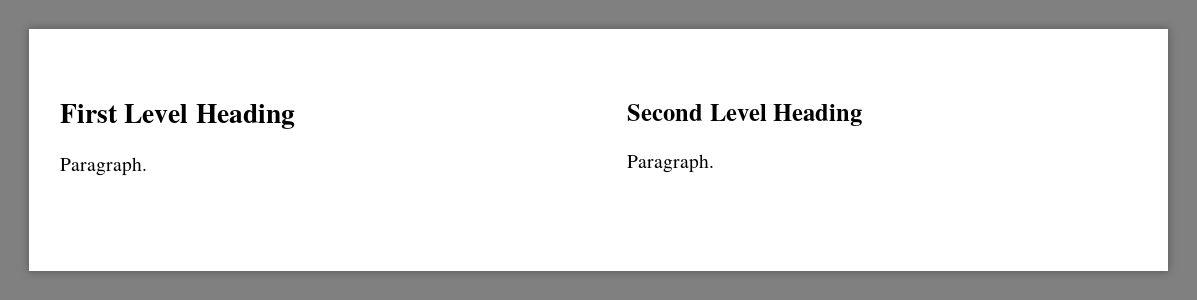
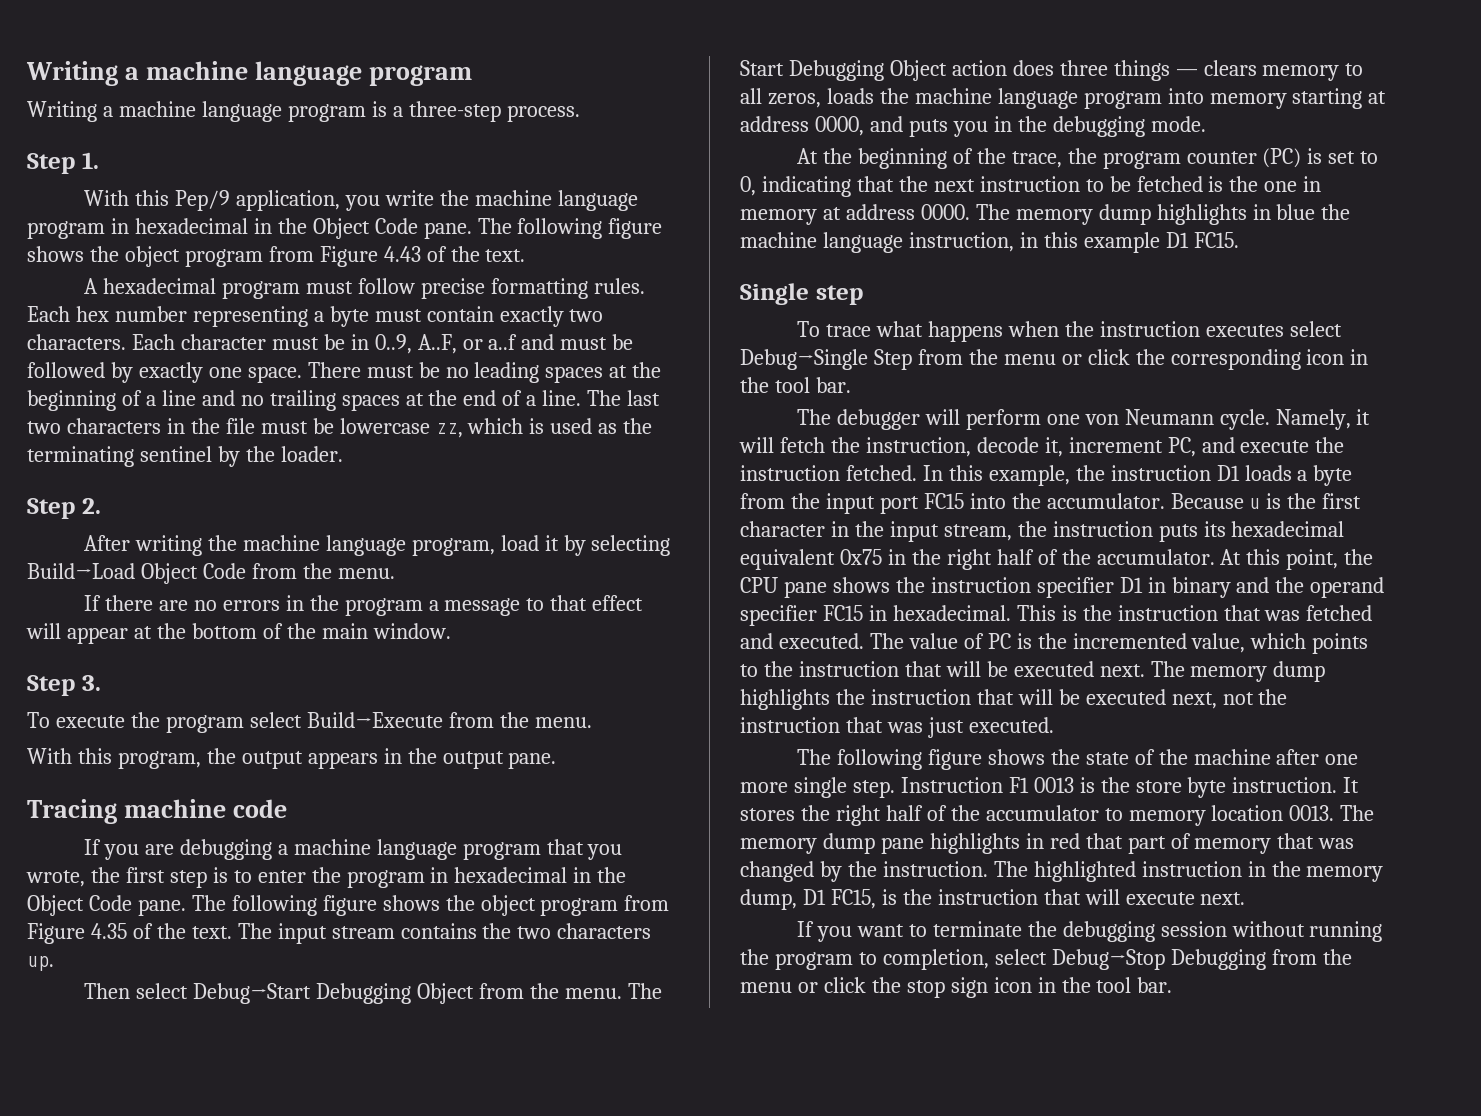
[60,104,295,129] [60,157,147,176] [627,104,863,126] [627,154,714,173] First Level Heading // Paragraph. // Second Level Heading // Paragraph. -> [26,61,472,86] [27,101,580,122] [27,152,99,174] [84,190,638,211] [27,218,663,239] [27,246,526,267] [84,278,645,299] [27,306,604,327] [27,334,634,354] [27,362,662,383] [27,390,661,411] [27,418,653,438] [27,446,343,467] [27,498,101,519] [84,535,671,556] [27,563,395,584] [84,595,644,616] [26,623,451,644] [27,675,101,696] [27,712,592,733] [27,748,557,769] [27,799,287,824] [84,839,623,860] [26,867,627,888] [27,895,670,916] [27,923,652,944] [27,956,54,971] [84,983,662,1004] [740,60,1364,81] [740,88,1387,109] [740,116,1206,137] [797,148,1379,169] [740,176,1322,197] [740,204,1351,225] [740,232,1239,253] [740,283,863,305] [797,321,1342,342] [740,349,1369,370] [740,377,851,393] [797,409,1371,430] [739,437,1345,457] [740,465,1353,486] [740,493,1362,514] [740,521,1345,542] [740,549,1374,570] [740,577,1385,598] [740,605,1373,626] [740,633,1369,654] [740,661,1326,682] [740,689,1288,710] [740,717,1054,738] [797,749,1359,770] [740,777,1360,798] [740,805,1375,826] [740,833,1355,854] [740,861,1384,882] [740,889,1246,910] [797,921,1383,942] [740,949,1352,970] [740,977,1173,998] Writing a machine language program // Writing a machine language program is a three-step process. // Step 1. // With this Pep/9 application, you write the machine language program in hexadecimal in the Object Code pane. The following figure shows the object program from Figure 4.43 of the text. // A hexadecimal program must follow precise formatting rules. Each hex number representing a byte must contain exactly two characters. Each character must be in 0..9, A..F, or a..f and must be followed by exactly one space. There must be no leading spaces at the beginning of a line and no trailing spaces at the end of a line. The last two characters in the file must be lowercase zz, which is used as the terminating sentinel by the loader. // Step 2. // After writing the machine language program, load it by selecting Build→Load Object Code from the menu. // If there are no errors in the program a message to that effect will appear at the bottom of the main window. // Step 3. // To execute the program select Build→Execute from the menu. // With this program, the output appears in the output pane. // Tracing machine code // If you are debugging a machine language program that you wrote, the first step is to enter the program in hexadecimal in the Object Code pane. The following figure shows the object program from Figure 4.35 of the text. The input stream contains the two characters up. // Then select Debug→Start Debugging Object from the menu. The Start Debugging Object action does three things — clears memory to all zeros, loads the machine language program into memory starting at address 0000, and puts you in the debugging mode. // At the beginning of the trace, the program counter (PC) is set to 0, indicating that the next instruction to be fetched is the one in memory at address 0000. The memory dump highlights in blue the machine language instruction, in this example D1 FC15. // Single step // To trace what happens when the instruction executes select Debug→Single Step from the menu or click the corresponding icon in the tool bar. // The debugger will perform one von Neumann cycle. Namely, it will fetch the instruction, decode it, increment PC, and execute the instruction fetched. In this example, the instruction D1 loads a byte from the input port FC15 into the accumulator. Because u is the first character in the input stream, the instruction puts its hexadecimal equivalent 0x75 in the right half of the accumulator. At this point, the CPU pane shows the instruction specifier D1 in binary and the operand specifier FC15 in hexadecimal. This is the instruction that was fetched and executed. The value of PC is the incremented value, which points to the instruction that will be executed next. The memory dump highlights the instruction that will be executed next, not the instruction that was just executed. // The following figure shows the state of the machine after one more single step. Instruction F1 0013 is the store byte instruction. It stores the right half of the accumulator to memory location 0013. The memory dump pane highlights in red that part of memory that was changed by the instruction. The highlighted instruction in the memory dump, D1 FC15, is the instruction that will execute next. // If you want to terminate the debugging session without running the program to completion, select Debug→Stop Debugging from the menu or click the stop sign icon in the tool bar.

